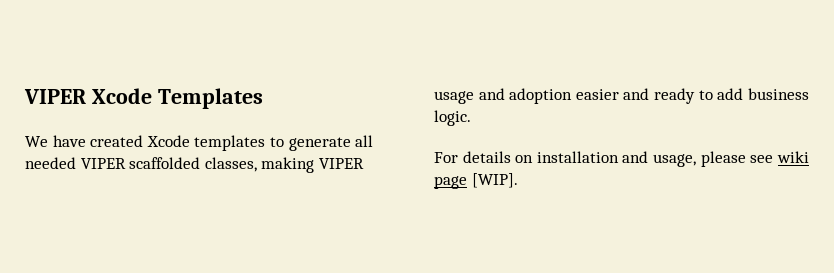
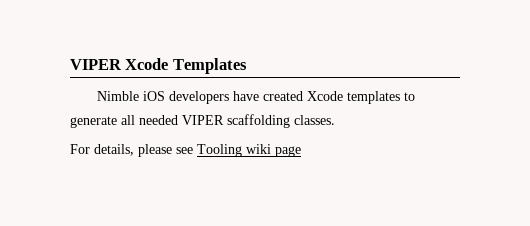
[25,136,48,147] We -> [96,91,229,104] Nimble iOS developers
[129,157,364,173] [434,88,809,104] [434,110,471,126] [434,151,696,167] scaffolded classes, making VIPER usage and adoption easier and ready to add business logic. // For details on installation and usage, -> [227,114,335,128] [70,144,134,156] scaffolding classes. // For details,
(774, 159) none -> [197,144,242,157] Tooling
[471,173,518,188] [WIP]. -> (301, 151) none

